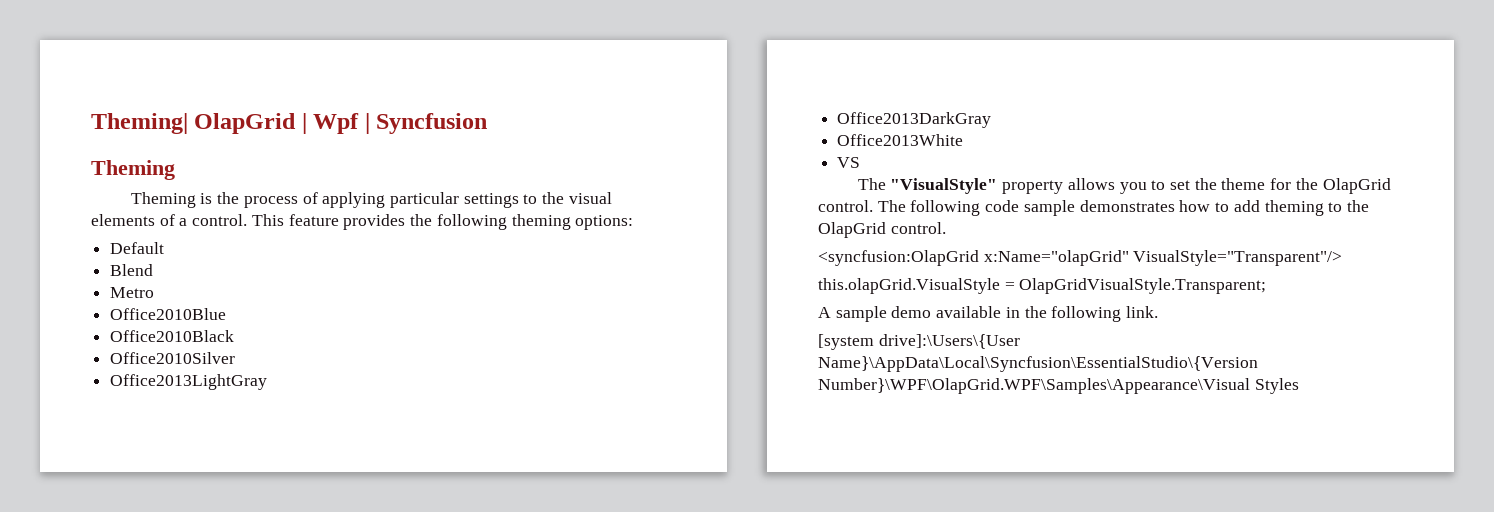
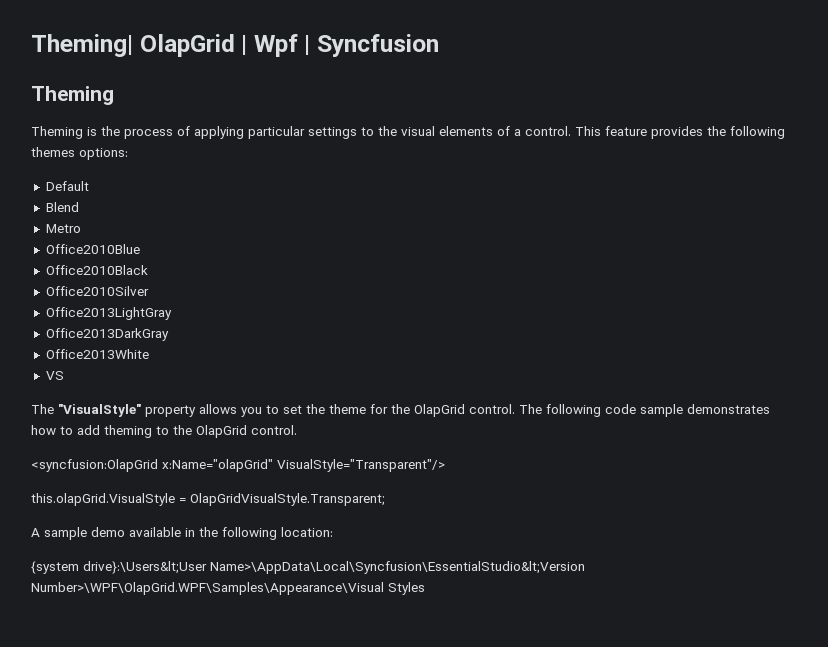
[511,214,571,230] theming -> [31,147,75,157] themes
[1126,306,1159,318] [818,334,1020,350] [818,356,1258,372] [818,378,1250,394] link. // [system drive]:\Users\{User Name}\AppData\Local\Syncfusion\EssentialStudio\{Version Number}\WPF\OlapGrid.WPF\Samples\Appearance\Visual -> [281,527,333,537] [31,561,585,574] [31,582,384,595] location: // {system drive}:\Users&lt;User Name>\AppData\Local\Syncfusion\EssentialStudio&lt;Version Number>\WPF\OlapGrid.WPF\Samples\Appearance\Visual

